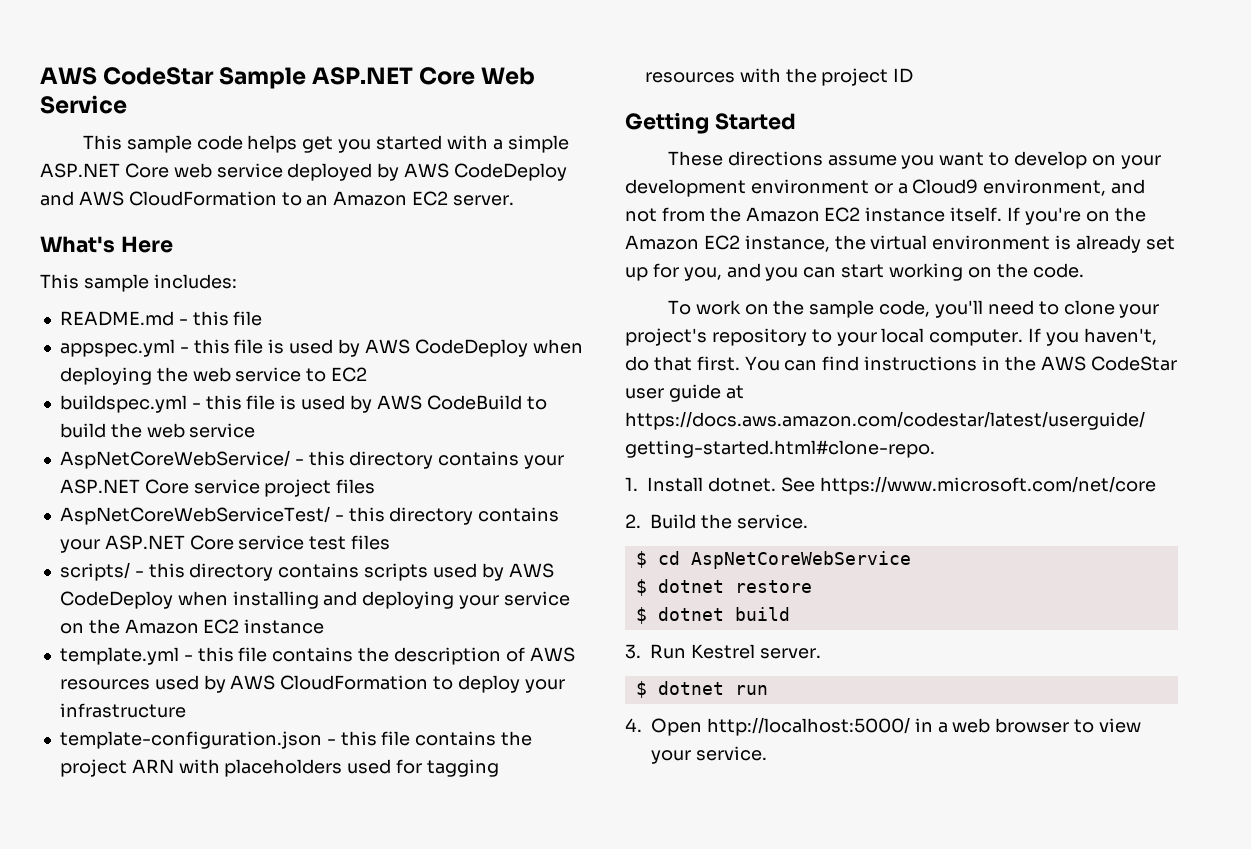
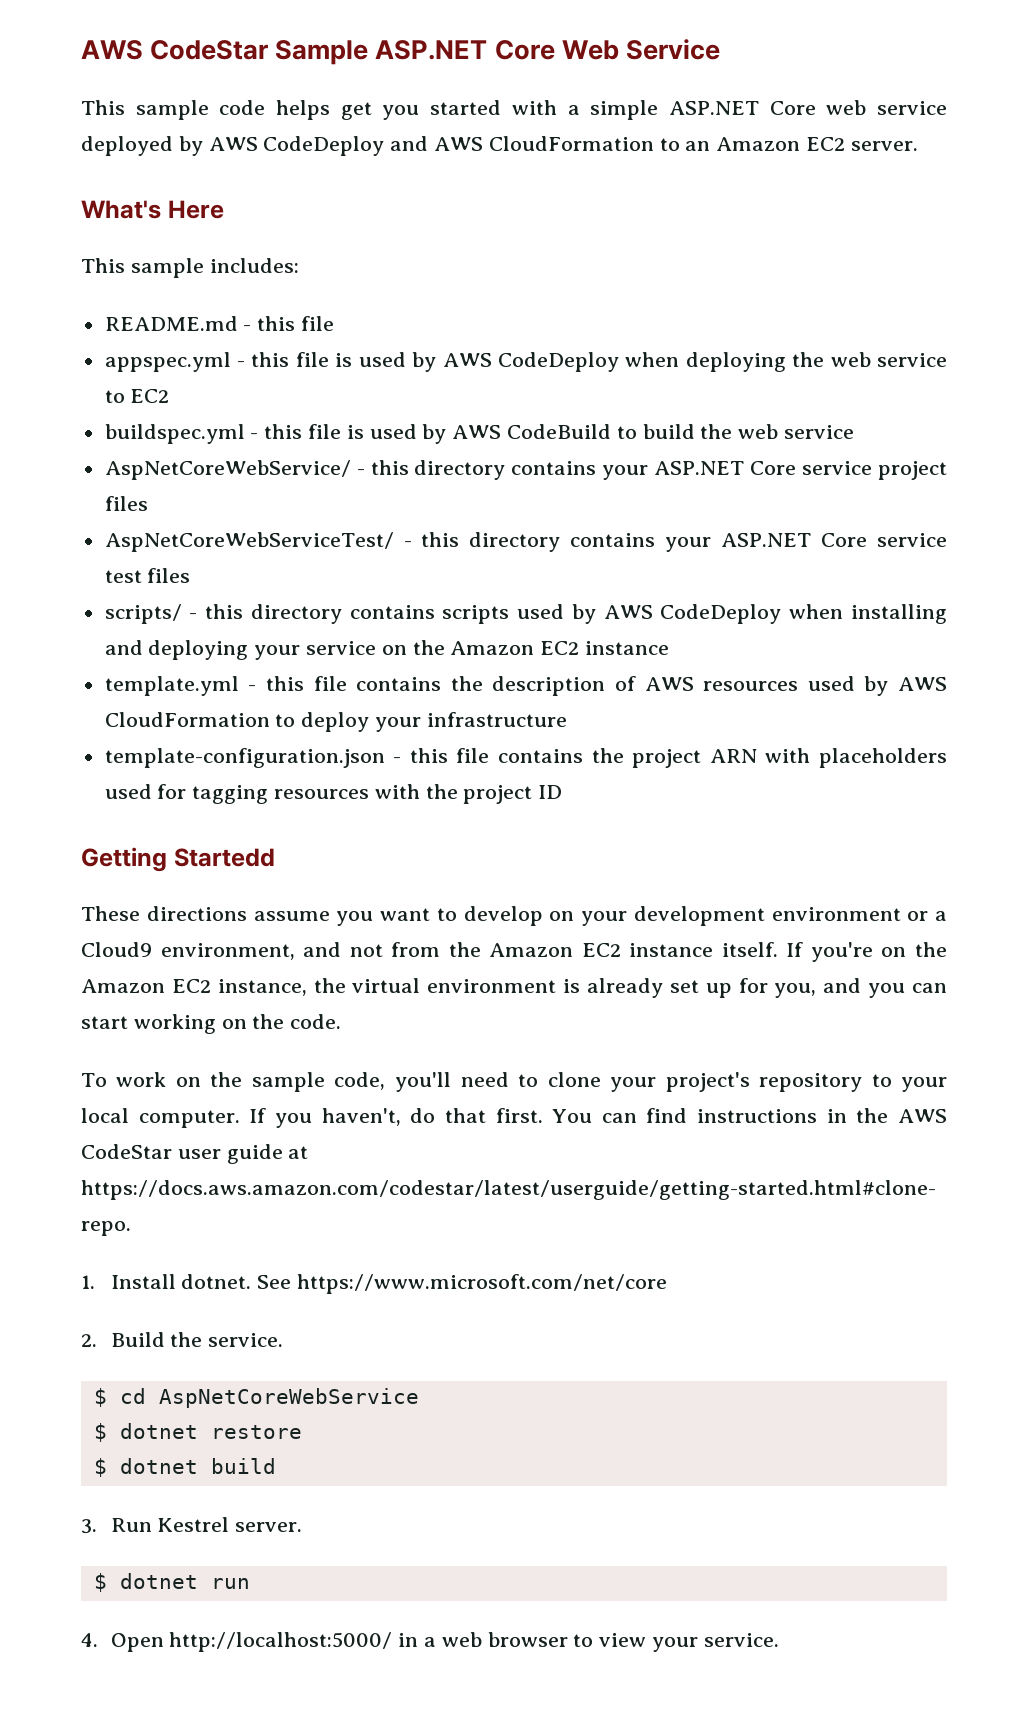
[714,113,796,130] Started -> [173,848,275,867] Startedd

